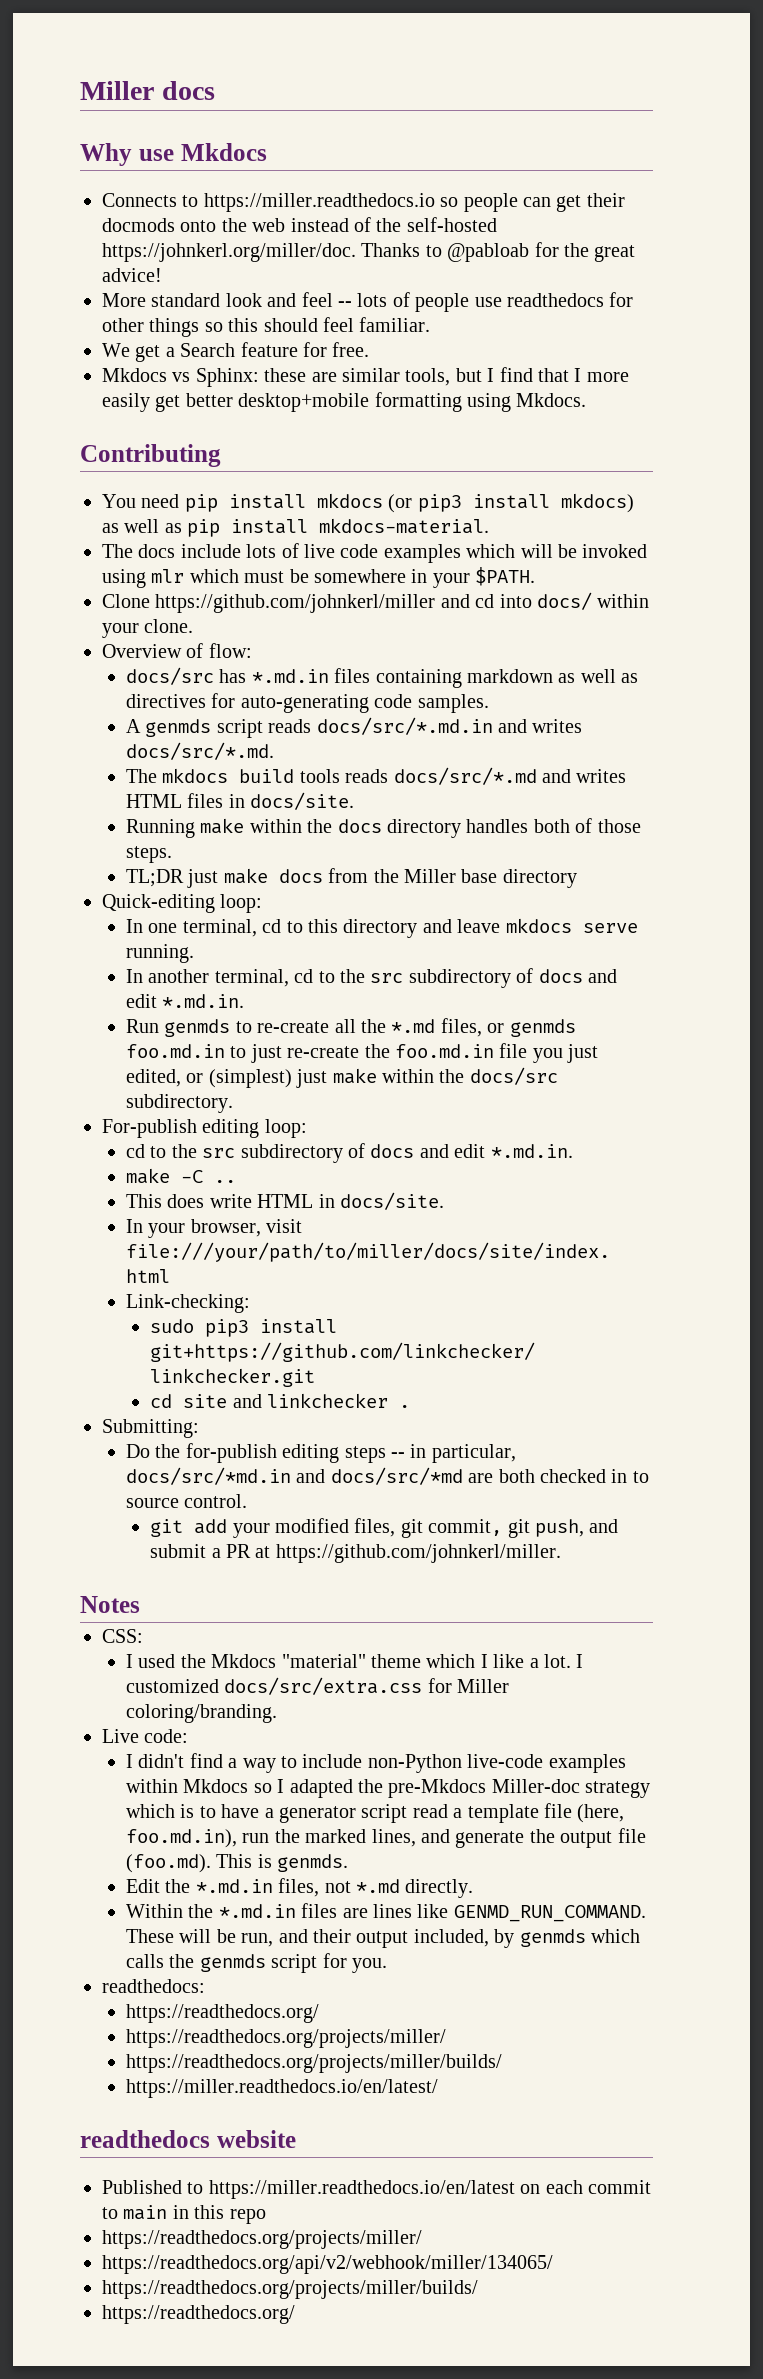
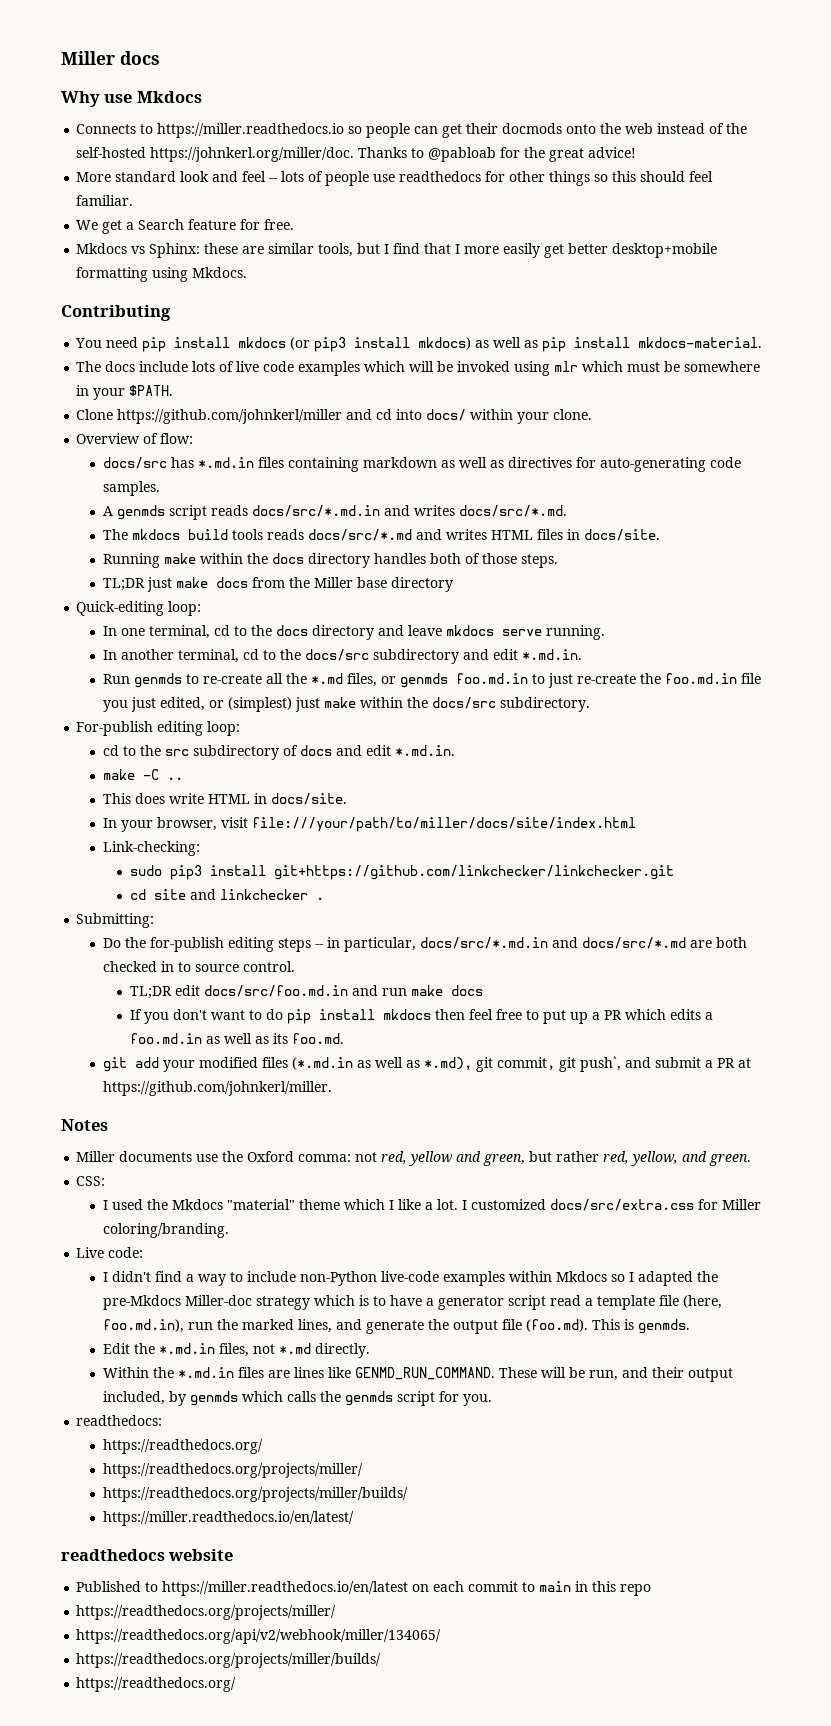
[308,919,339,933] this -> [250,625,308,636] the docs
[370,968,583,988] src subdirectory of docs -> [304,649,459,664] docs/src subdirectory
[126,1467,463,1485] docs/src/*md.in and docs/src/*md -> [419,937,686,949] docs/src/*.md.in and docs/src/*.md
[150,1518,396,1538] git add your modified files, -> [129,985,483,999] [129,1009,713,1024] [129,1033,344,1044] [102,1057,472,1072] TL;DR edit docs/src/foo.md.in and run make docs // If you don't want to do pip install mkdocs then feel free to put up a PR which edits a foo.md.in as well as its foo.md. // git add your modified files (*.md.in as well as *.md),
[534,1519,584,1537] push, -> [579,1056,621,1072] push`,
(140, 1604) none -> [76,1151,752,1166] // Miller documents use the Oxford comma: not red, yellow and green, but rather red, yellow, and green.

